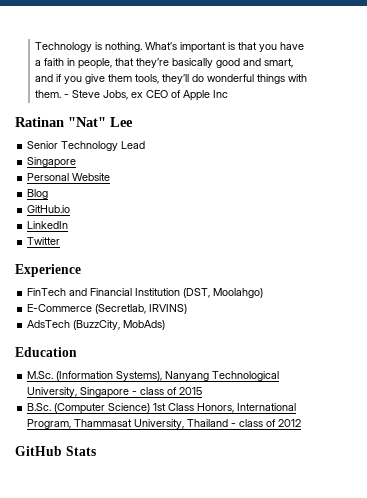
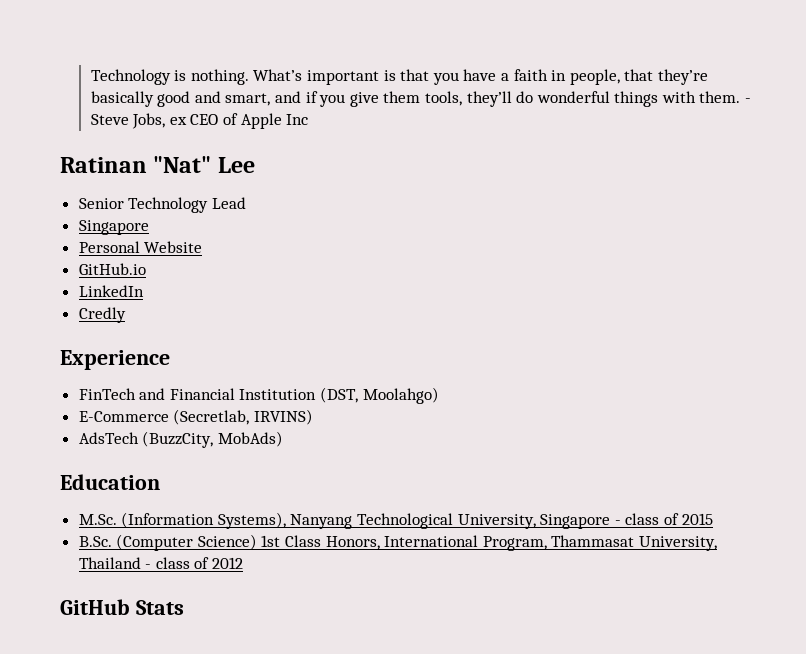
[27,189,49,199] // Blog -> (203, 247) none
[27,237,61,245] Twitter -> [78,307,126,323] Credly

